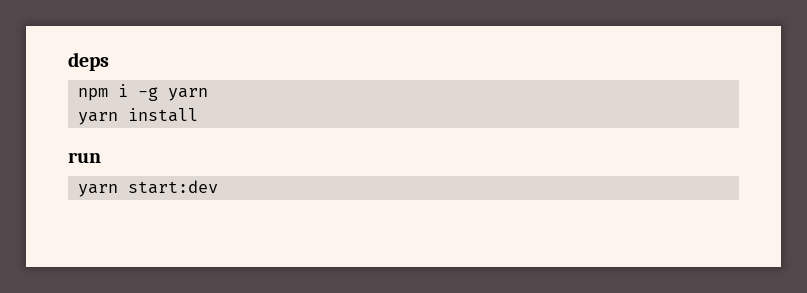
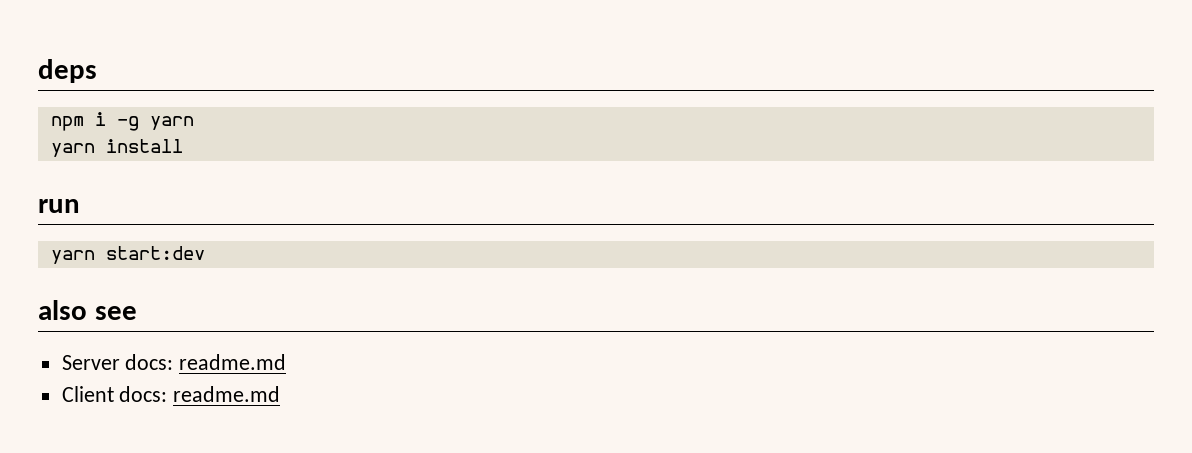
(219, 187) none -> [38,300,137,320] [61,354,287,370] [61,386,281,402] // also see // Server docs: readme.md // Client docs: readme.md

